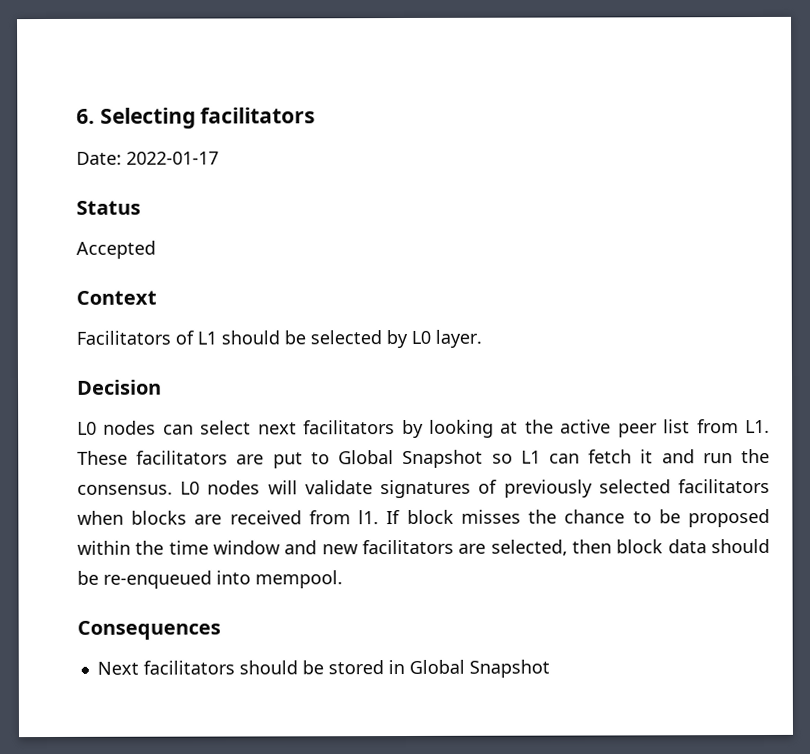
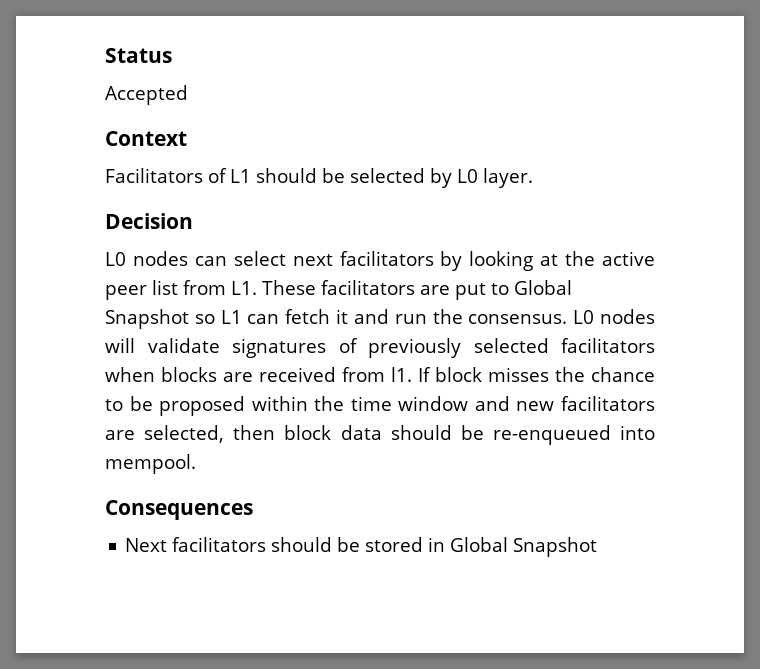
[76,107,316,129] [76,151,219,165] 6. Selecting facilitators // Date: 2022-01-17 // -> (105, 55) none

